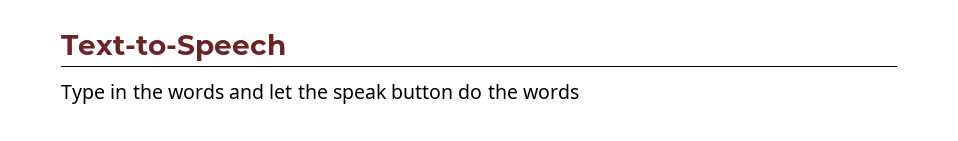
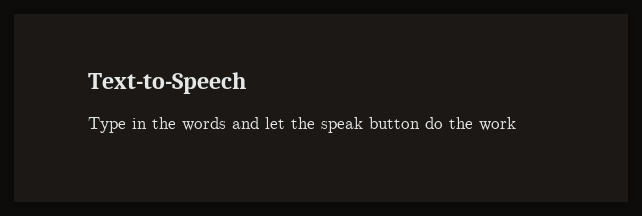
[522,84,579,99] words -> [479,117,516,131] work

